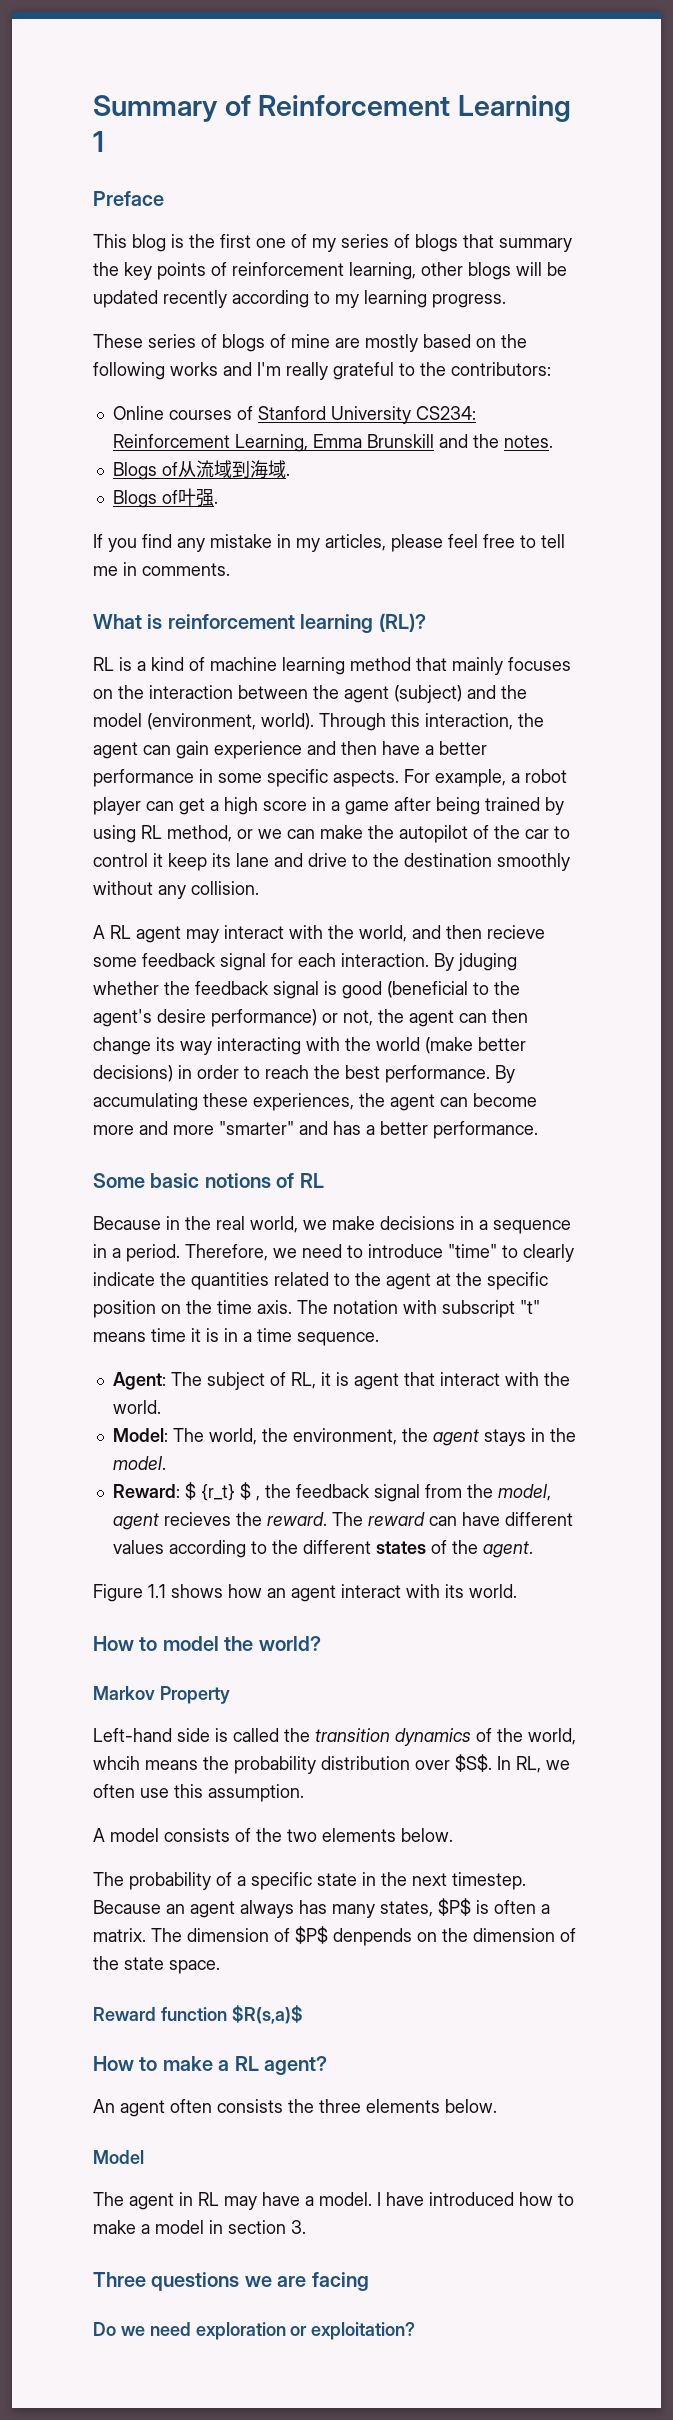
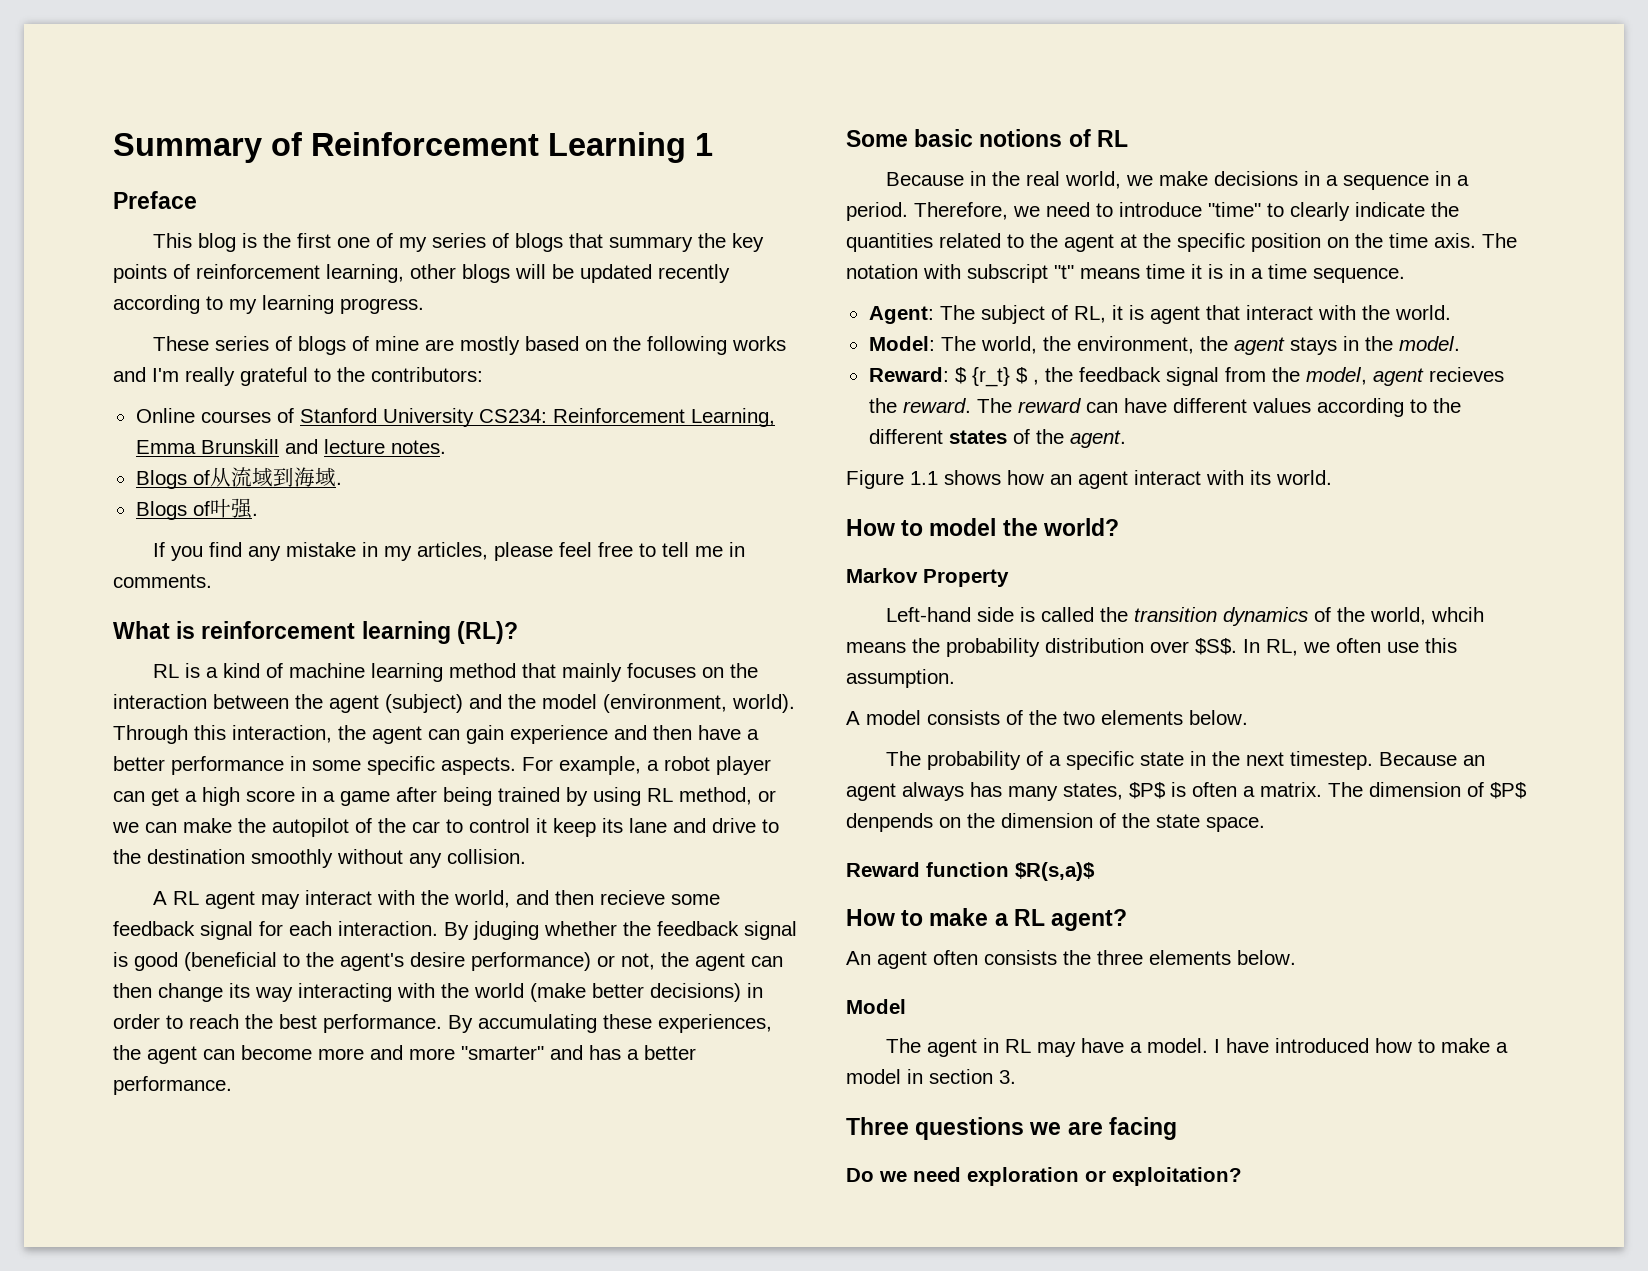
[472,434,499,448] the -> [323,439,385,454] lecture

